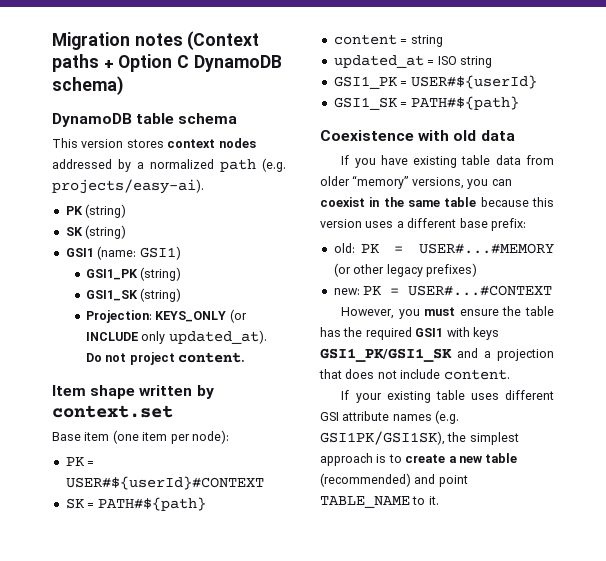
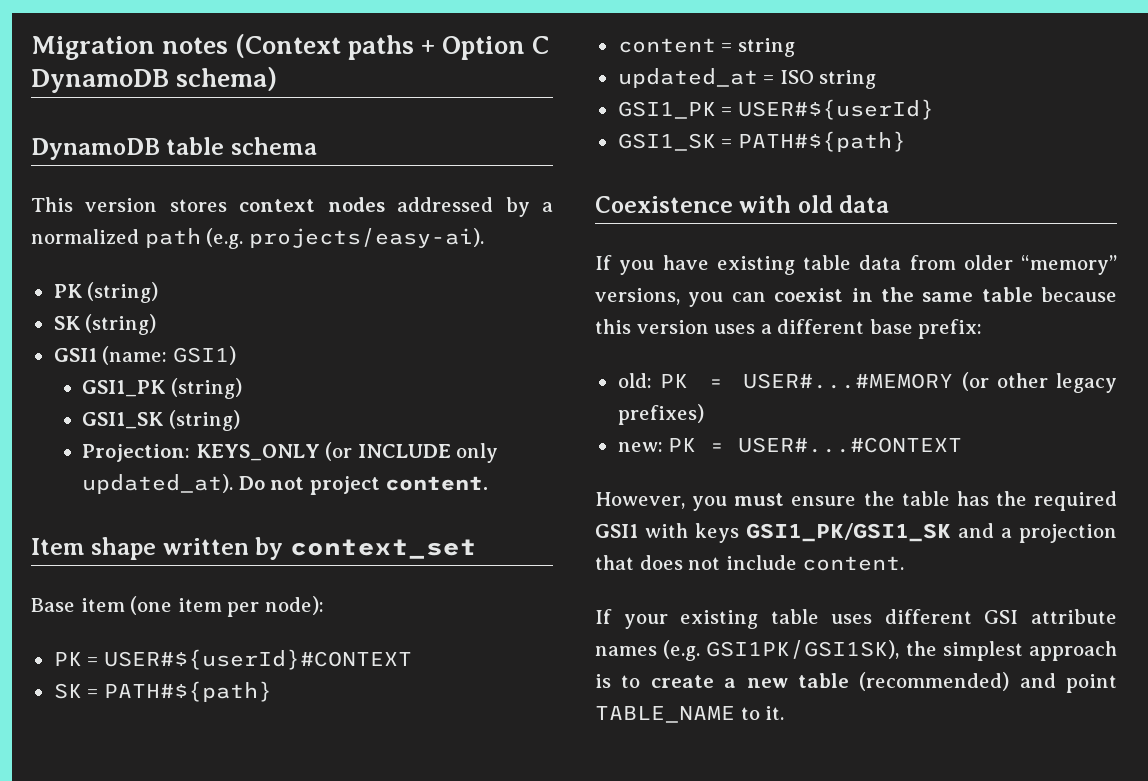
[52,405,173,418] context.set -> [289,539,477,559] context_set

